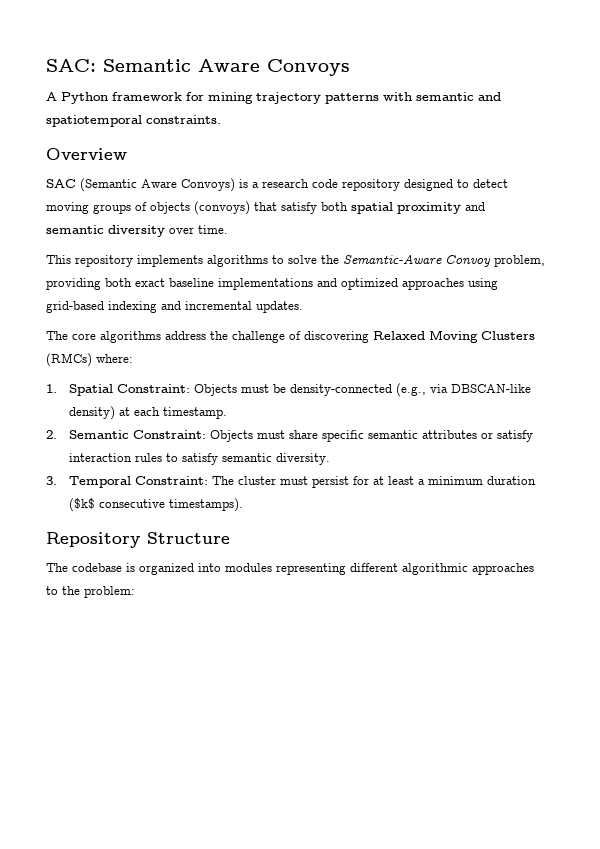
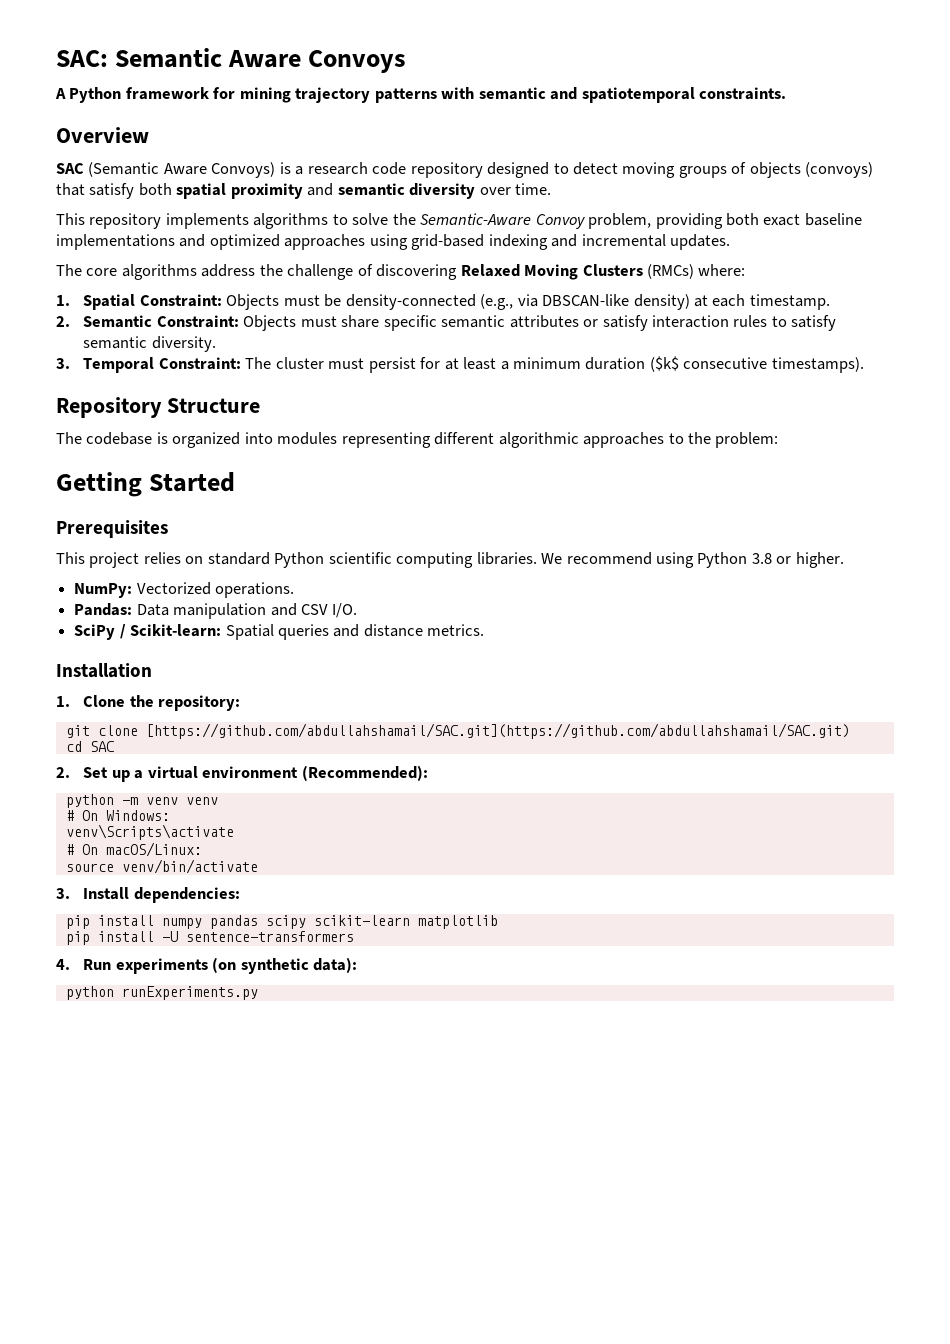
(135, 592) none -> [56,472,236,497] [56,520,168,538] [56,552,844,568] [74,582,295,598] [74,603,358,619] [74,624,485,640] [56,663,152,678] [56,695,241,711] [65,723,850,739] [65,741,114,752] [56,765,428,782] [65,794,218,808] [65,810,170,821] [65,824,234,840] [65,842,202,857] [65,859,258,874] [56,887,240,903] [65,915,498,929] [65,931,354,945] [56,957,358,974] [65,986,258,1000] // Getting Started // Prerequisites // This project relies on standard Python scientific computing libraries. We recommend using Python 3.8 or higher. // NumPy: Vectorized operations. // Pandas: Data manipulation and CSV I/O. // SciPy / Scikit-learn: Spatial queries and distance metrics. // Installation // 1. Clone the repository: // git clone [https://github.com/abdullahshamail/SAC.git](https://github.com/abdullahshamail/SAC.git) // cd SAC // 2. Set up a virtual environment (Recommended): // python -m venv venv // # On Windows: // venv\Scripts\activate // # On macOS/Linux: // source venv/bin/activate // 3. Install dependencies: // pip install numpy pandas scipy scikit-learn matplotlib // pip install -U sentence-transformers // 4. Run experiments (on synthetic data): // python runExperiments.py

